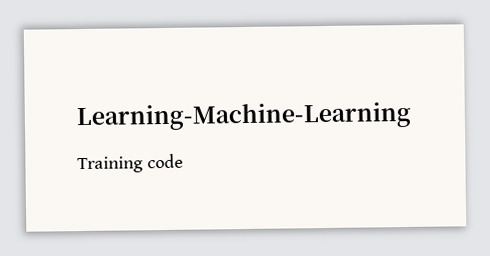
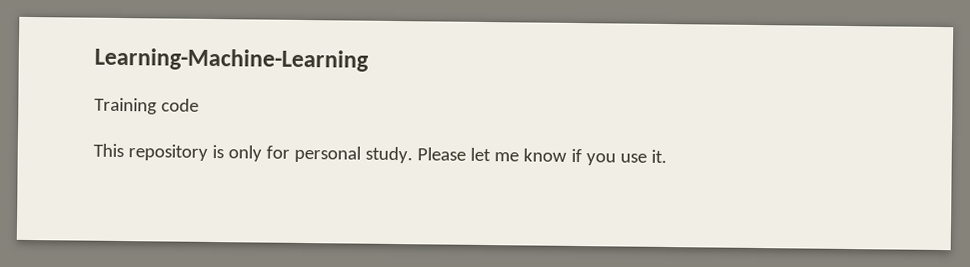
(183, 161) none -> [93,143,667,166] // This repository is only for personal study. Please let me know if you use it.

